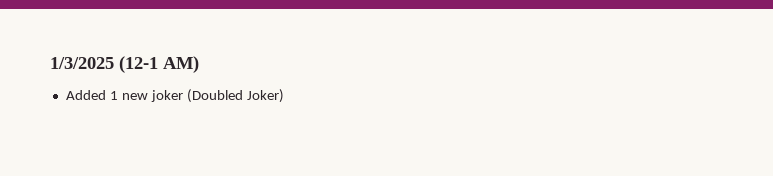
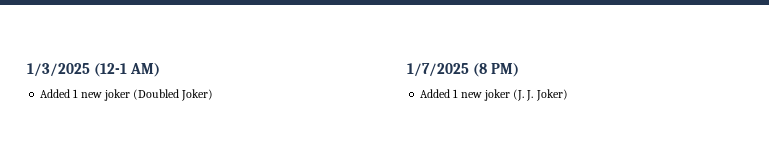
(284, 96) none -> [407,63,520,77] [420,89,568,101] // 1/7/2025 (8 PM) // Added 1 new joker (J. J. Joker)

